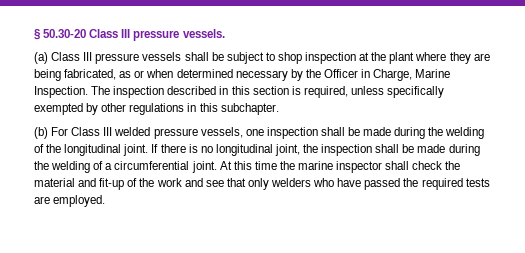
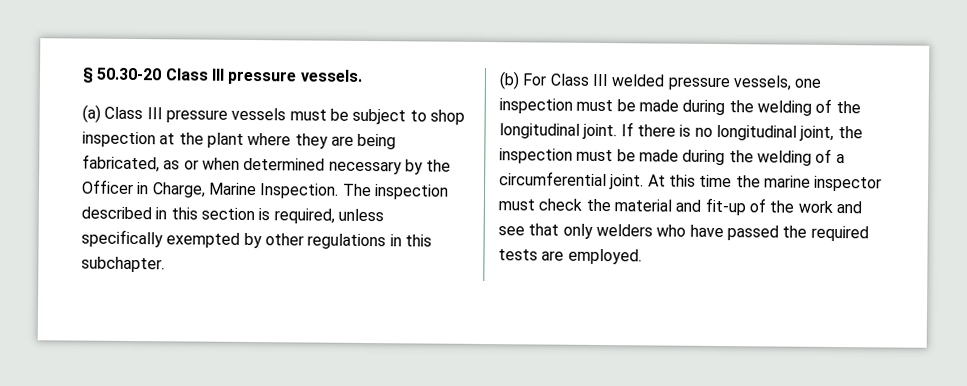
[184,52,209,61] shall -> [289,109,327,121] must
[320,127,345,136] shall -> [576,99,614,112] must
[375,144,400,153] shall -> [576,149,614,162] must
[385,161,410,170] shall -> [498,199,535,211] must

